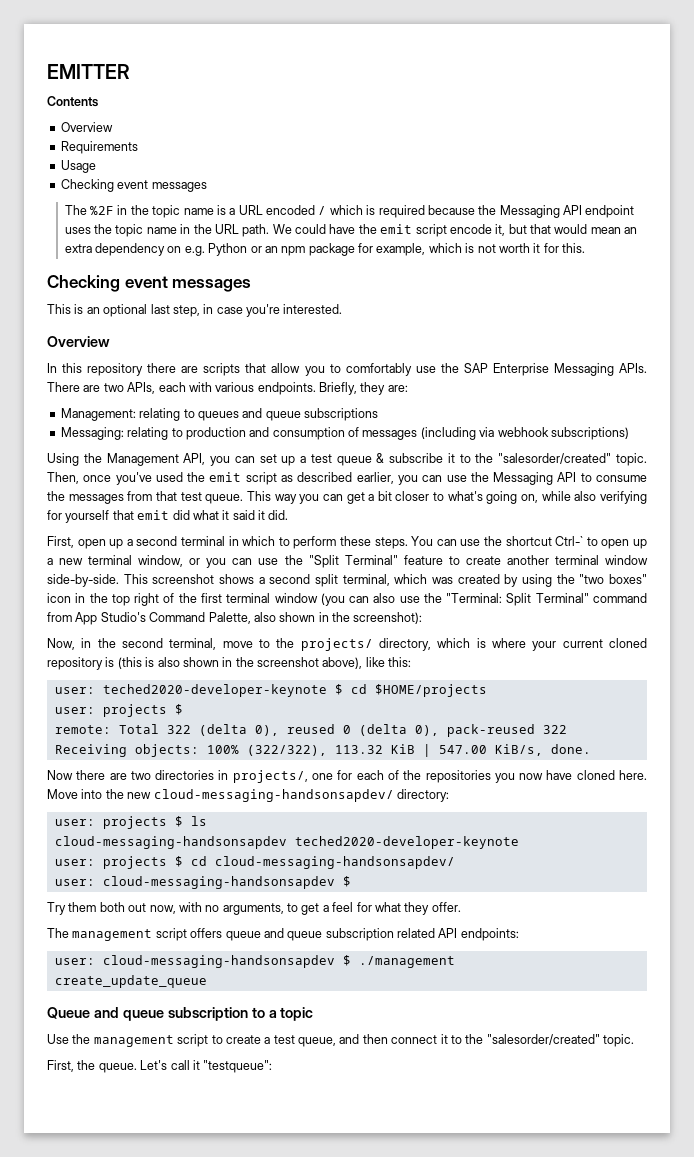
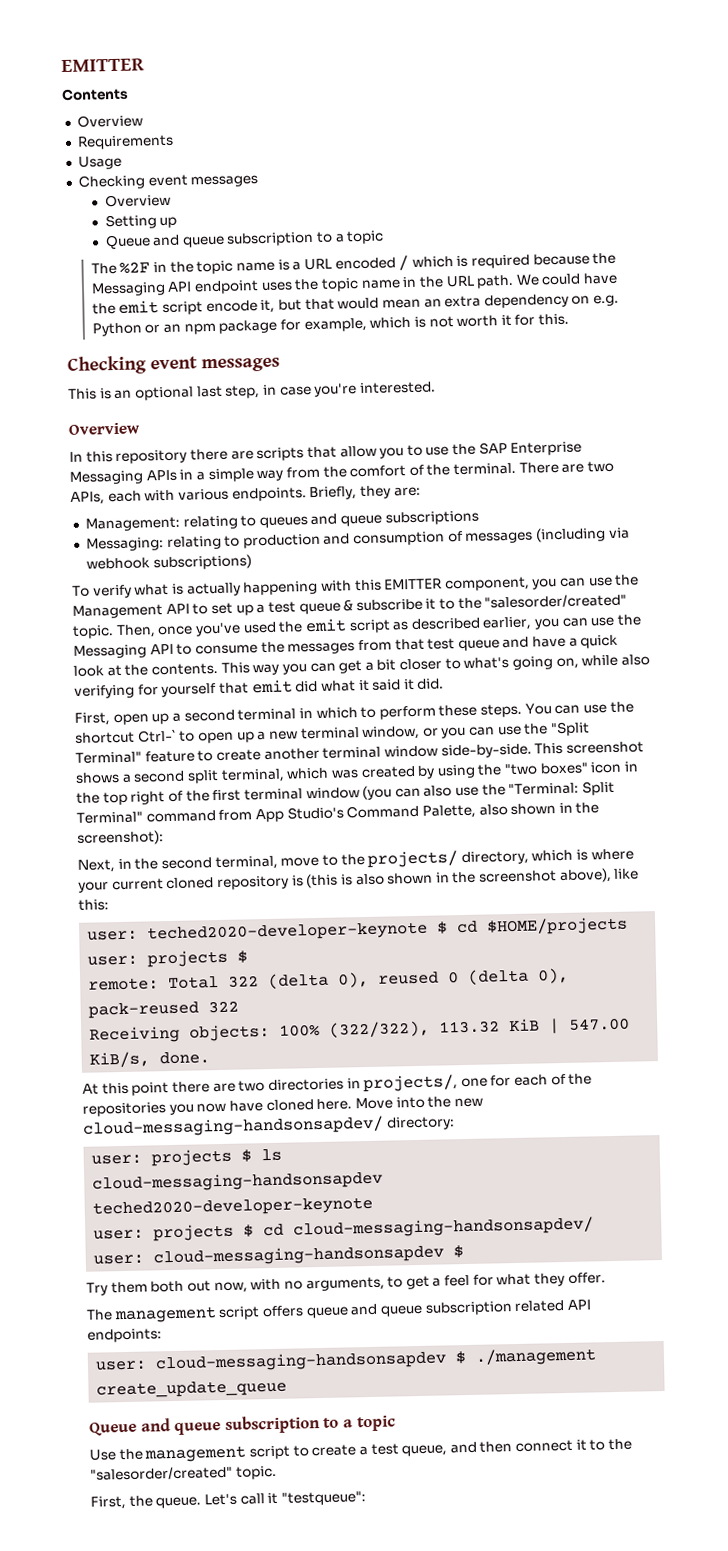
(207, 187) none -> [104,193,171,208] [104,214,178,230] [104,230,385,250] // Overview // Setting up // Queue and queue subscription to a topic
[345,363,412,376] comfortably -> (423, 450) none
[619,363,647,373] APIs. -> [145,462,517,483] APIs in a simple way from the comfort of the terminal.
[47,453,255,466] Using the Management API, you can -> [72,574,640,599] [72,603,209,619] To verify what is actually happening with this EMITTER component, you can use the Management API to
[205,494,244,504] queue. -> [457,634,619,652] [73,662,218,677] queue and have a quick look at the contents.
[47,638,75,650] Now, -> [77,859,115,873] Next,
[47,770,73,780] Now -> [82,1082,170,1096] At this point

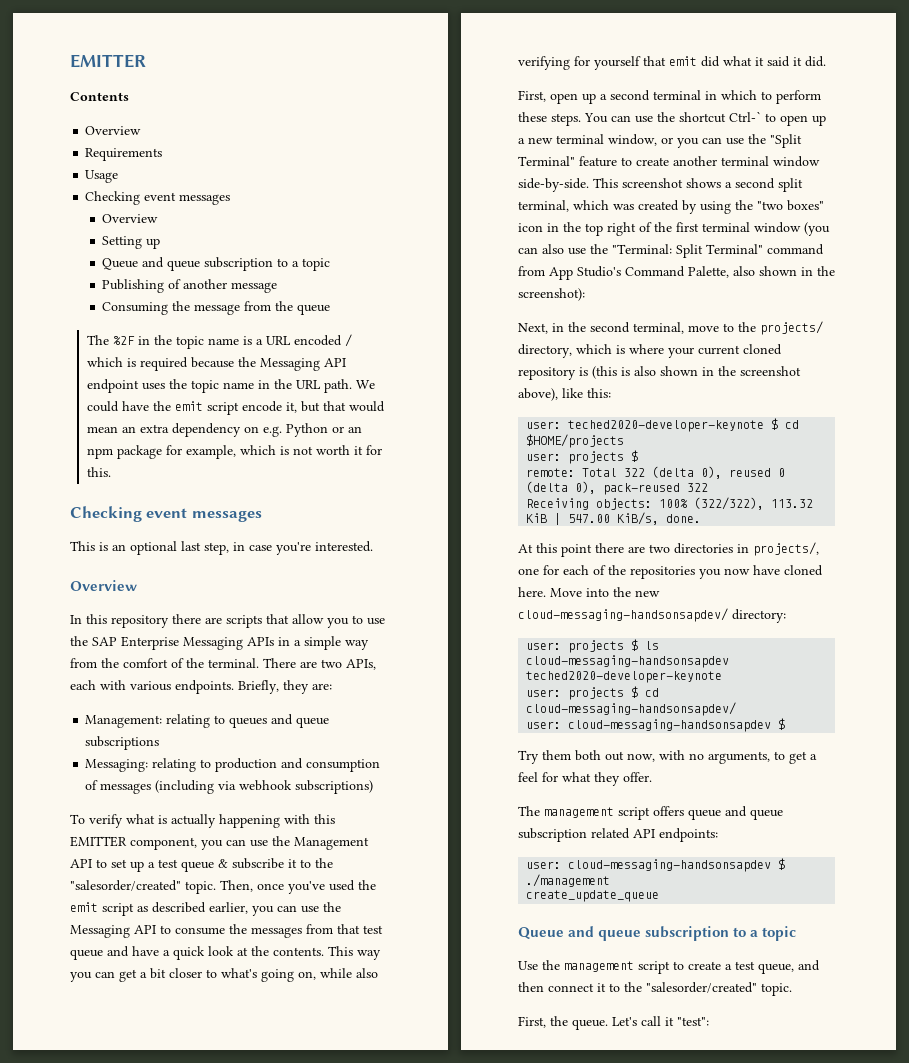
(385, 237) none -> [102,279,278,293] [102,301,331,315] // Publishing of another message // Consuming the message from the queue
[280,1491,366,1506] "testqueue": -> [677,1017,709,1026] "test":

